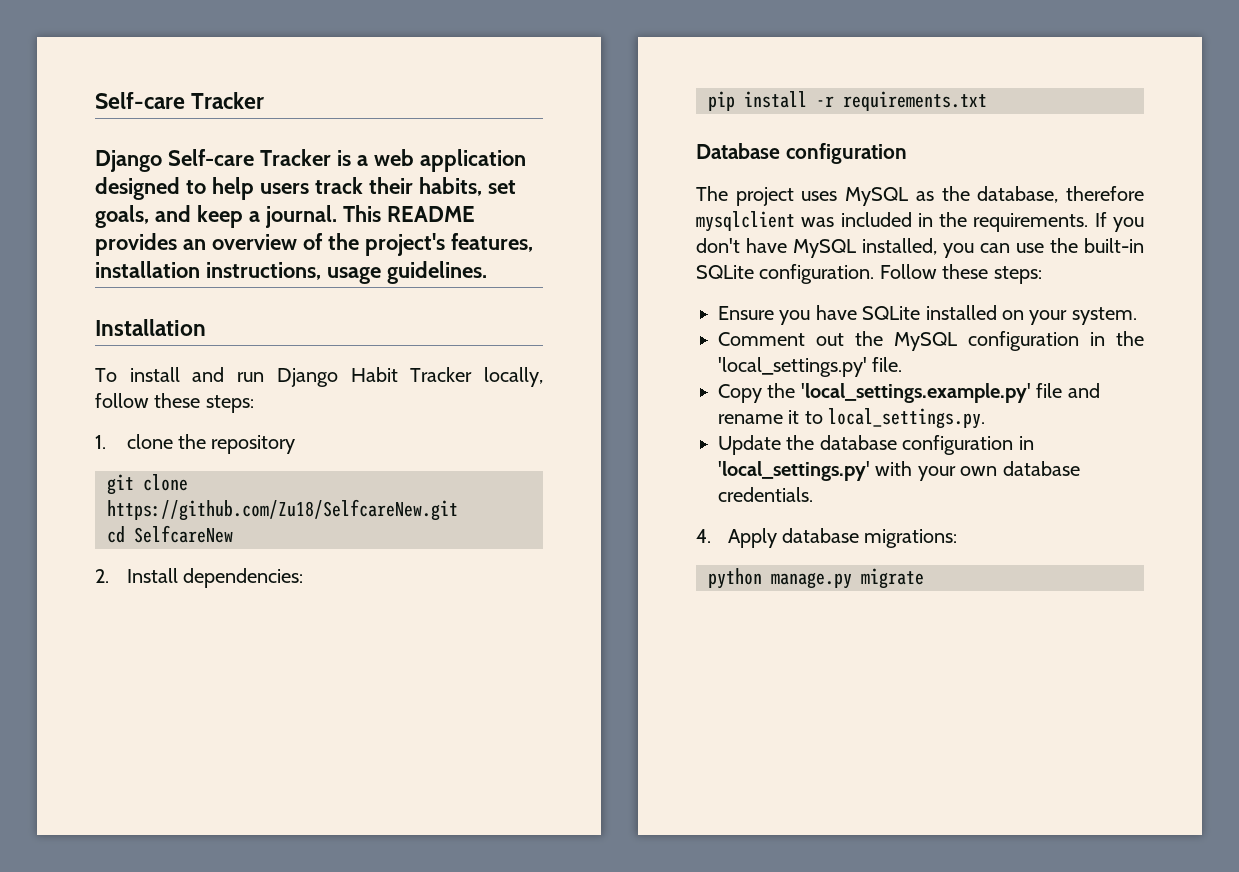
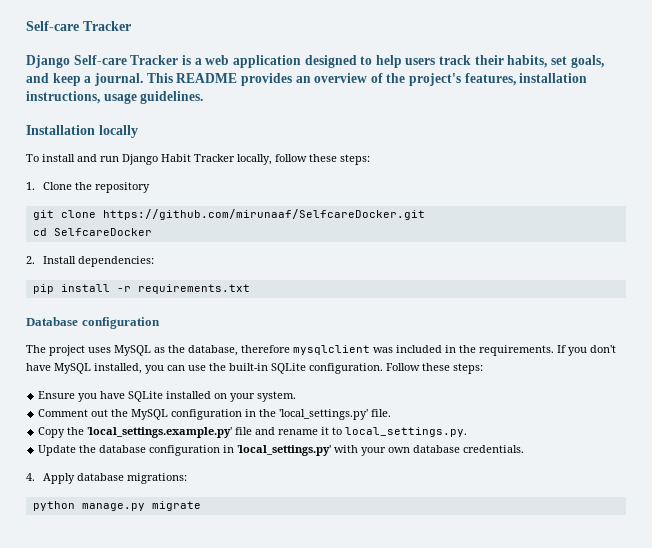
(206, 327) none -> [99,125,138,138] locally
[126,434,173,449] clone -> [43,182,73,190] Clone
[107,499,458,521] https://github.com/Zu18/SelfcareNew.git -> [102,209,425,220] https://github.com/mirunaaf/SelfcareDocker.git
[134,525,233,543] SelfcareNew -> [53,228,152,236] SelfcareDocker

